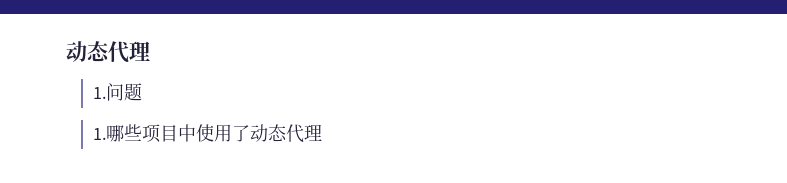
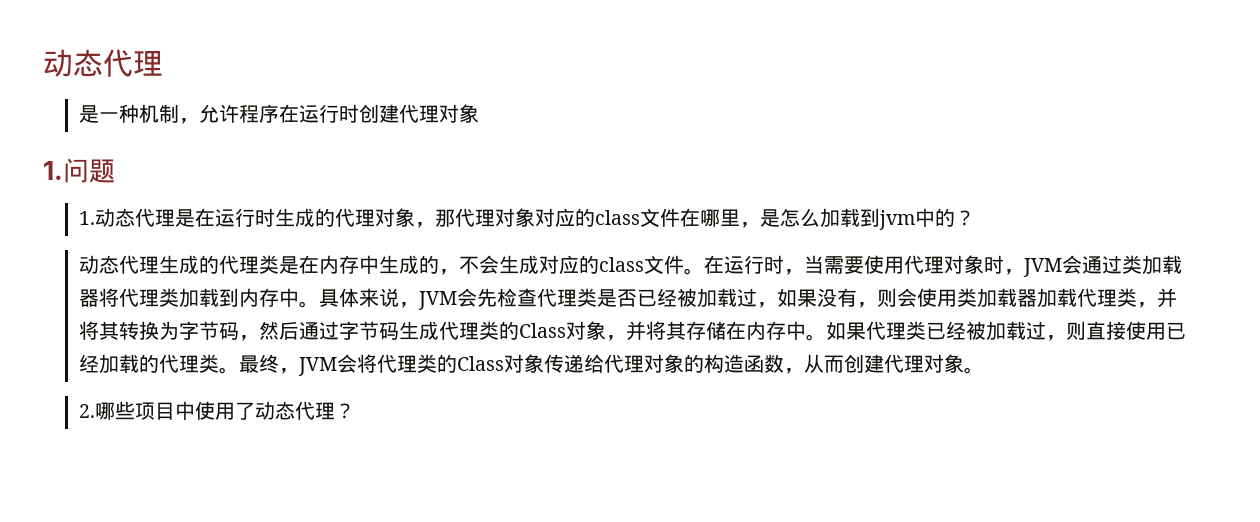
[93,83,143,101] [93,128,107,140] 1.问题 // 1. -> [78,104,479,124] [43,158,115,183] [78,208,975,230] [78,255,1182,277] [78,288,1177,310] [78,321,1186,341] [78,354,984,376] [78,404,95,418] 是一种机制，允许程序在运行时创建代理对象 // 1.问题 // 1.动态代理是在运行时生成的代理对象，那代理对象对应的class文件在哪里，是怎么加载到jvm中的？ // 动态代理生成的代理类是在内存中生成的，不会生成对应的class文件。在运行时，当需要使用代理对象时，JVM会通过类加载器将代理类加载到内存中。具体来说，JVM会先检查代理类是否已经被加载过，如果没有，则会使用类加载器加载代理类，并将其转换为字节码，然后通过字节码生成代理类的Class对象，并将其存储在内存中。如果代理类已经被加载过，则直接使用已经加载的代理类。最终，JVM会将代理类的Class对象传递给代理对象的构造函数，从而创建代理对象。 // 2.
(323, 132) none -> [334,403,355,419] ？

